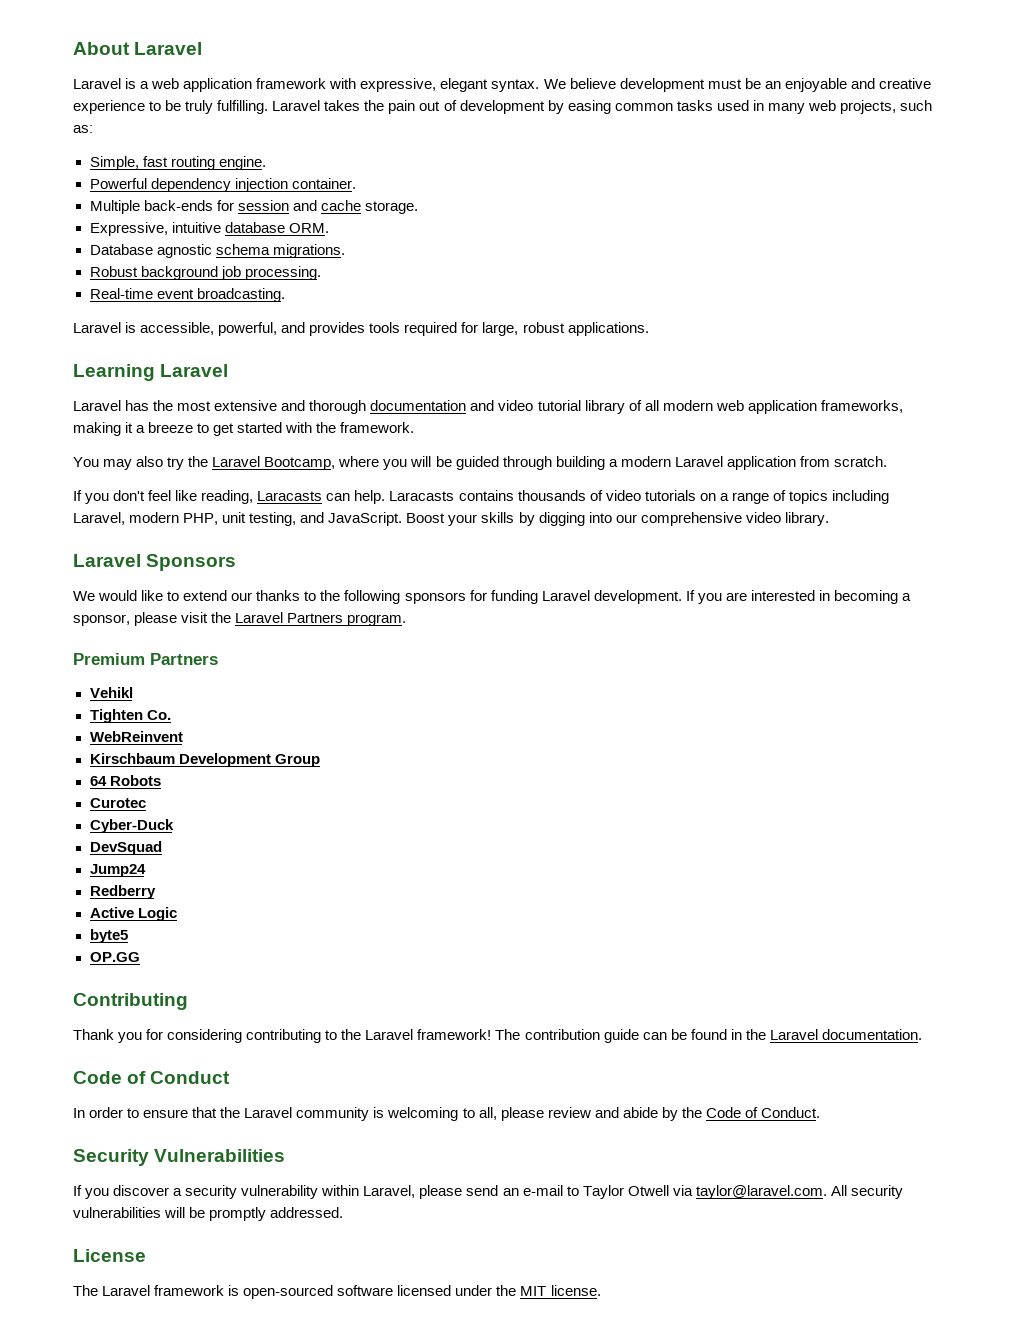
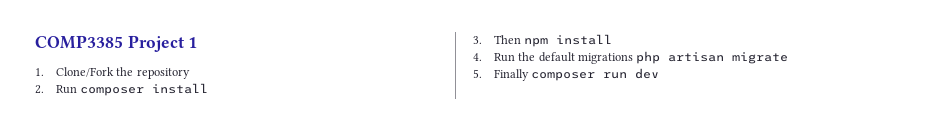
[73,42,203,55] [73,78,931,92] [73,100,933,114] [73,125,93,133] [89,156,266,170] [89,178,356,192] [89,200,418,214] [89,222,329,236] [89,244,345,258] [89,266,321,280] [89,288,285,302] [73,322,649,336] [73,364,229,381] [73,400,903,414] [73,422,415,436] [73,456,887,470] [73,490,889,504] [73,512,829,526] [73,554,237,571] [73,590,912,604] [73,612,407,626] [73,653,218,665] [89,687,133,698] [89,709,171,723] [89,731,183,742] [89,753,320,767] [89,775,161,786] [89,798,146,808] [89,819,174,833] [89,841,162,855] [89,864,146,877] [89,885,156,899] [89,907,177,921] [89,929,128,943] [89,952,140,962] [73,993,188,1010] [73,1029,922,1043] [73,1071,231,1084] [73,1107,820,1121] [73,1149,286,1166] [73,1185,903,1199] [73,1207,344,1221] [73,1249,146,1262] [73,1285,601,1299] About Laravel // Laravel is a web application framework with expressive, elegant syntax. We believe development must be an enjoyable and creative experience to be truly fulfilling. Laravel takes the pain out of development by easing common tasks used in many web projects, such as: // Simple, fast routing engine. // Powerful dependency injection container. // Multiple back-ends for session and cache storage. // Expressive, intuitive database ORM. // Database agnostic schema migrations. // Robust background job processing. // Real-time event broadcasting. // Laravel is accessible, powerful, and provides tools required for large, robust applications. // Learning Laravel // Laravel has the most extensive and thorough documentation and video tutorial library of all modern web application frameworks, making it a breeze to get started with the framework. // You may also try the Laravel Bootcamp, where you will be guided through building a modern Laravel application from scratch. // If you don't feel like reading, Laracasts can help. Laracasts contains thousands of video tutorials on a range of topics including Laravel, modern PHP, unit testing, and JavaScript. Boost your skills by digging into our comprehensive video library. // Laravel Sponsors // We would like to extend our thanks to the following sponsors for funding Laravel development. If you are interested in becoming a sponsor, please visit the Laravel Partners program. // Premium Partners // Vehikl // Tighten Co. // WebReinvent // Kirschbaum Development Group // 64 Robots // Curotec // Cyber-Duck // DevSquad // Jump24 // Redberry // Active Logic // byte5 // OP.GG // Contributing // Thank you for considering contributing to the Laravel framework! The contribution guide can be found in the Laravel documentation. // Code of Conduct // In order to ensure that the Laravel community is welcoming to all, please review and abide by the Code of Conduct. // Security Vulnerabilities // If you discover a security vulnerability within Laravel, please send an e-mail to Taylor Otwell via taylor@laravel.com. All security vulnerabilities will be promptly addressed. // License // The Laravel framework is open-sourced software licensed under the MIT license. -> [35,35,198,52] [35,67,190,79] [35,83,209,96] [473,34,613,47] [473,51,789,64] [473,68,660,81] COMP3385 Project 1 // 1. Clone/Fork the repository // 2. Run composer install // 3. Then npm install // 4. Run the default migrations php artisan migrate // 5. Finally composer run dev

